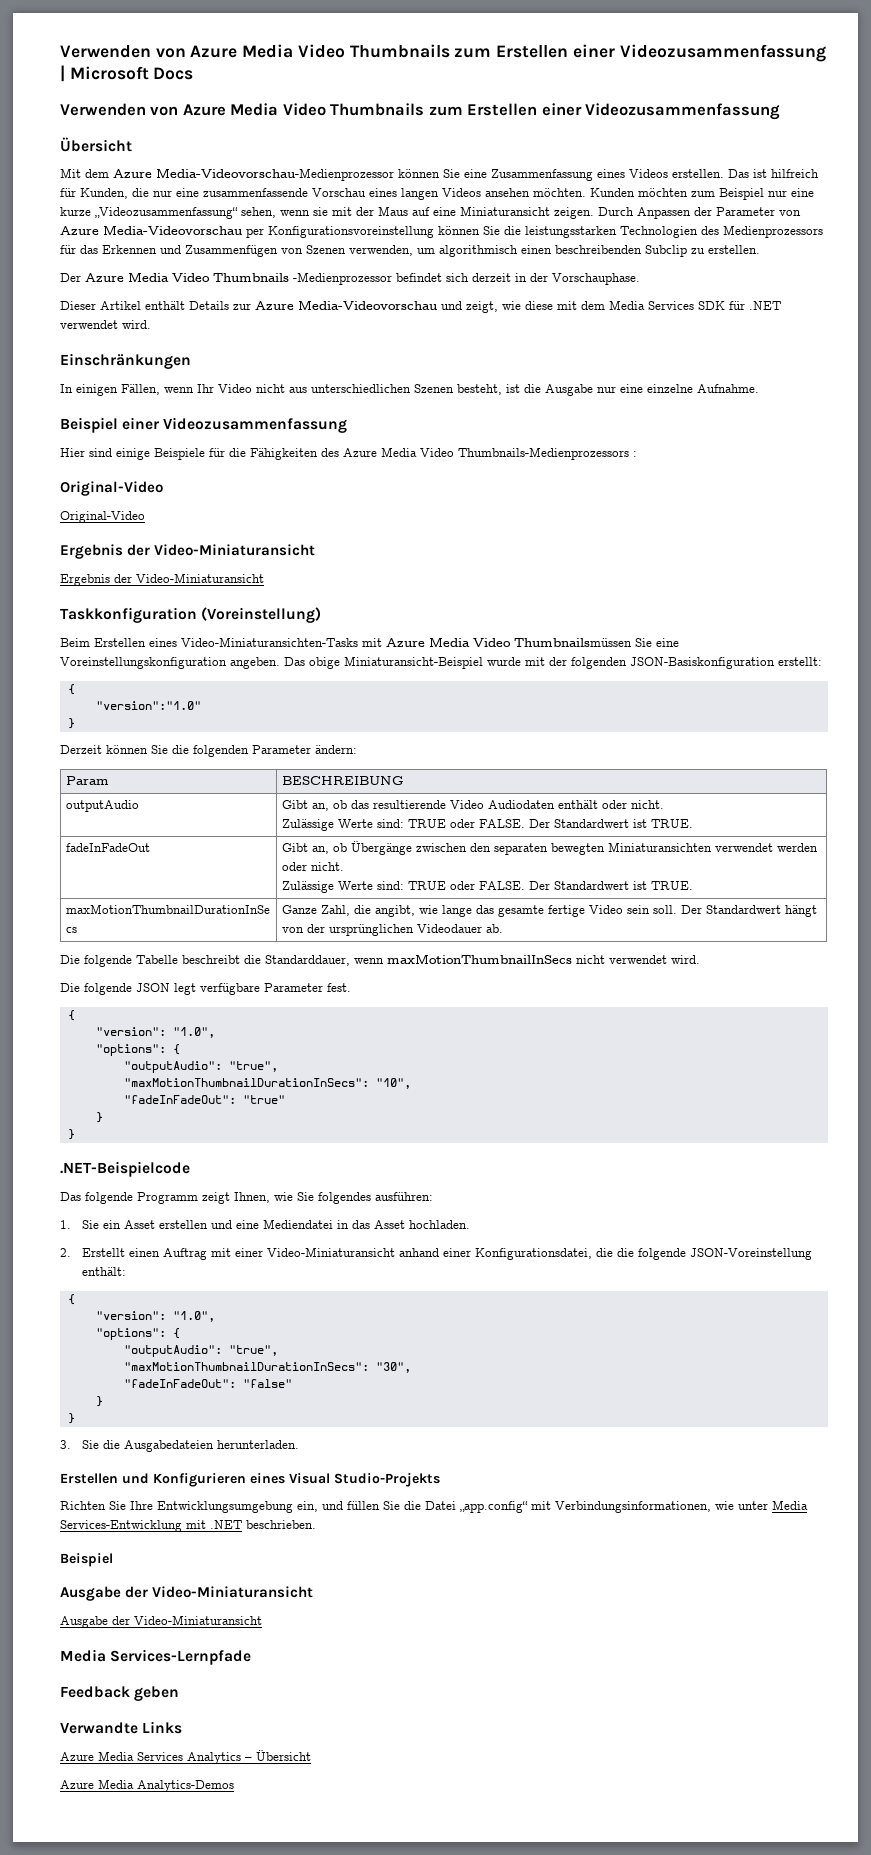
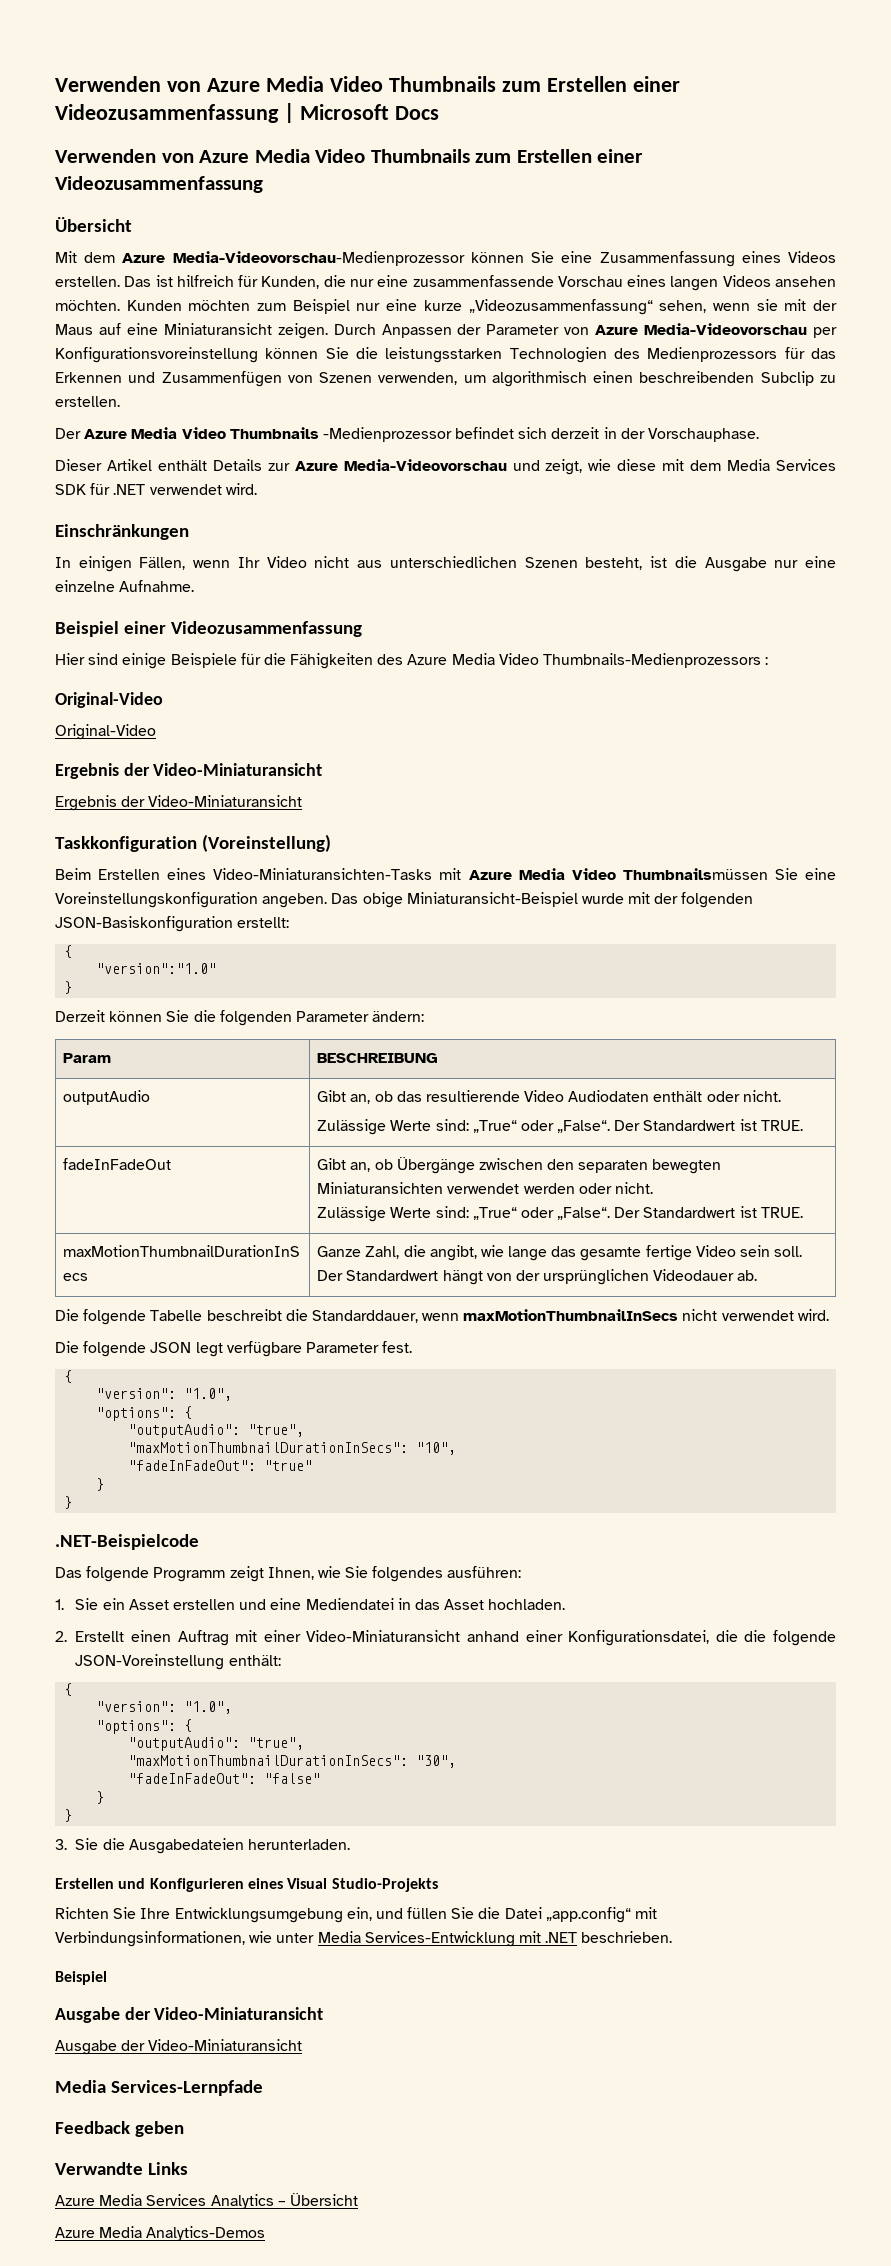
[408,819,526,828] TRUE oder FALSE. -> [472,1120,611,1133] „True“ oder „False“.
[408,881,526,890] TRUE oder FALSE. -> [472,1207,611,1220] „True“ oder „False“.

